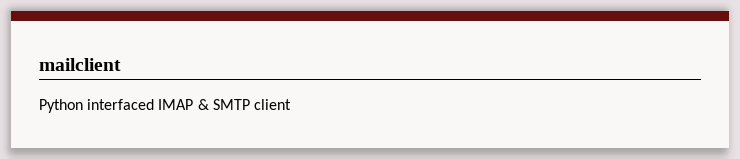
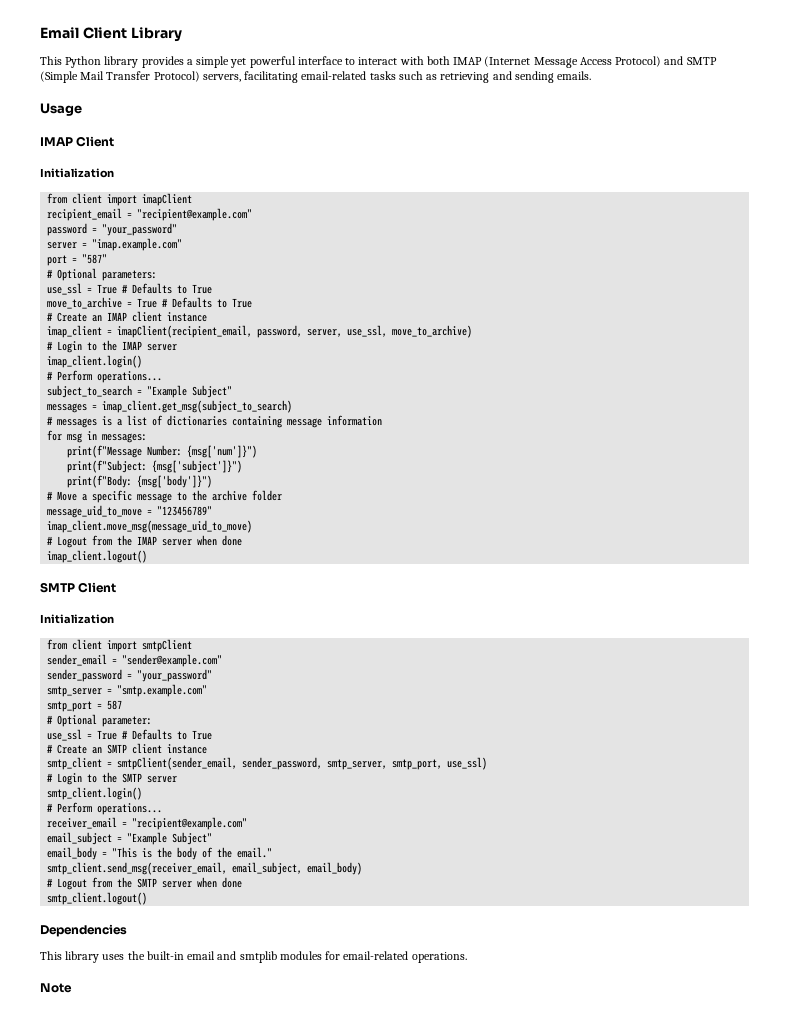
[39,58,121,71] [39,99,291,113] mailclient // Python interfaced IMAP & SMTP client -> [40,27,182,42] [40,56,717,68] [40,71,592,83] [40,103,82,116] [40,136,115,147] [40,168,114,178] [47,193,193,206] [47,208,253,221] [47,223,178,236] [47,238,183,251] [47,254,108,266] [47,268,158,281] [47,283,213,295] [47,297,253,309] [47,311,208,322] [47,325,473,338] [47,340,178,353] [47,355,143,368] [47,370,163,383] [47,385,233,398] [47,400,293,413] [47,415,383,428] [47,430,148,443] [67,445,258,458] [67,460,243,473] [67,475,213,488] [47,490,283,503] [47,505,213,518] [47,520,253,533] [47,535,243,548] [47,550,148,563] [40,582,117,593] [40,614,114,624] [47,639,193,652] [47,654,223,667] [47,669,213,682] [47,684,208,697] [47,700,123,712] [47,714,153,727] [47,729,213,741] [47,743,208,754] [47,757,488,770] [47,772,178,785] [47,787,143,800] [47,802,163,815] [47,817,248,830] [47,832,213,845] [47,847,273,860] [47,862,363,875] [47,877,243,890] [47,892,148,905] [40,924,127,937] [40,951,467,963] [40,983,72,993] Email Client Library // This Python library provides a simple yet powerful interface to interact with both IMAP (Internet Message Access Protocol) and SMTP (Simple Mail Transfer Protocol) servers, facilitating email-related tasks such as retrieving and sending emails. // Usage // IMAP Client // Initialization // from client import imapClient // recipient_email = "recipient@example.com" // password = "your_password" // server = "imap.example.com" // port = "587" // # Optional parameters: // use_ssl = True # Defaults to True // move_to_archive = True # Defaults to True // # Create an IMAP client instance // imap_client = imapClient(recipient_email, password, server, use_ssl, move_to_archive) // # Login to the IMAP server // imap_client.login() // # Perform operations... // subject_to_search = "Example Subject" // messages = imap_client.get_msg(subject_to_search) // # messages is a list of dictionaries containing message information // for msg in messages: // print(f"Message Number: {msg['num']}") // print(f"Subject: {msg['subject']}") // print(f"Body: {msg['body']}") // # Move a specific message to the archive folder // message_uid_to_move = "123456789" // imap_client.move_msg(message_uid_to_move) // # Logout from the IMAP server when done // imap_client.logout() // SMTP Client // Initialization // from client import smtpClient // sender_email = "sender@example.com" // sender_password = "your_password" // smtp_server = "smtp.example.com" // smtp_port = 587 // # Optional parameter: // use_ssl = True # Defaults to True // # Create an SMTP client instance // smtp_client = smtpClient(sender_email, sender_password, smtp_server, smtp_port, use_ssl) // # Login to the SMTP server // smtp_client.login() // # Perform operations... // receiver_email = "recipient@example.com" // email_subject = "Example Subject" // email_body = "This is the body of the email." // smtp_client.send_msg(receiver_email, email_subject, email_body) // # Logout from the SMTP server when done // smtp_client.logout() // Dependencies // This library uses the built-in email and smtplib modules for email-related operations. // Note

